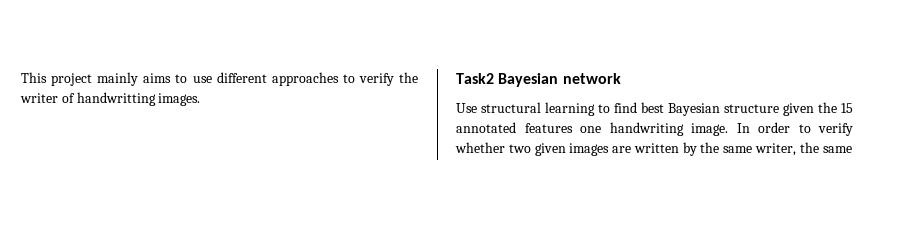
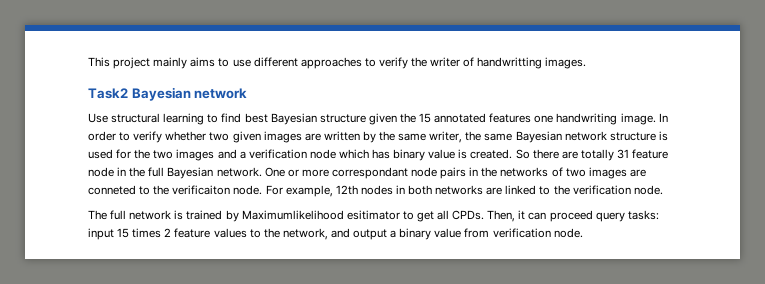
(852, 149) none -> [515,131,668,143] [88,149,669,161] [88,167,646,179] [88,185,663,197] [88,210,659,222] [88,228,583,240] Bayesian network structure is used for the two images and a verification node which has binary value is created. So there are totally 31 feature node in the full Bayesian network. One or more correspondant node pairs in the networks of two images are conneted to the verificaiton node. For example, 12th nodes in both networks are linked to the verification node. // The full network is trained by Maximumlikelihood esitimator to get all CPDs. Then, it can proceed query tasks: input 15 times 2 feature values to the network, and output a binary value from verification node.

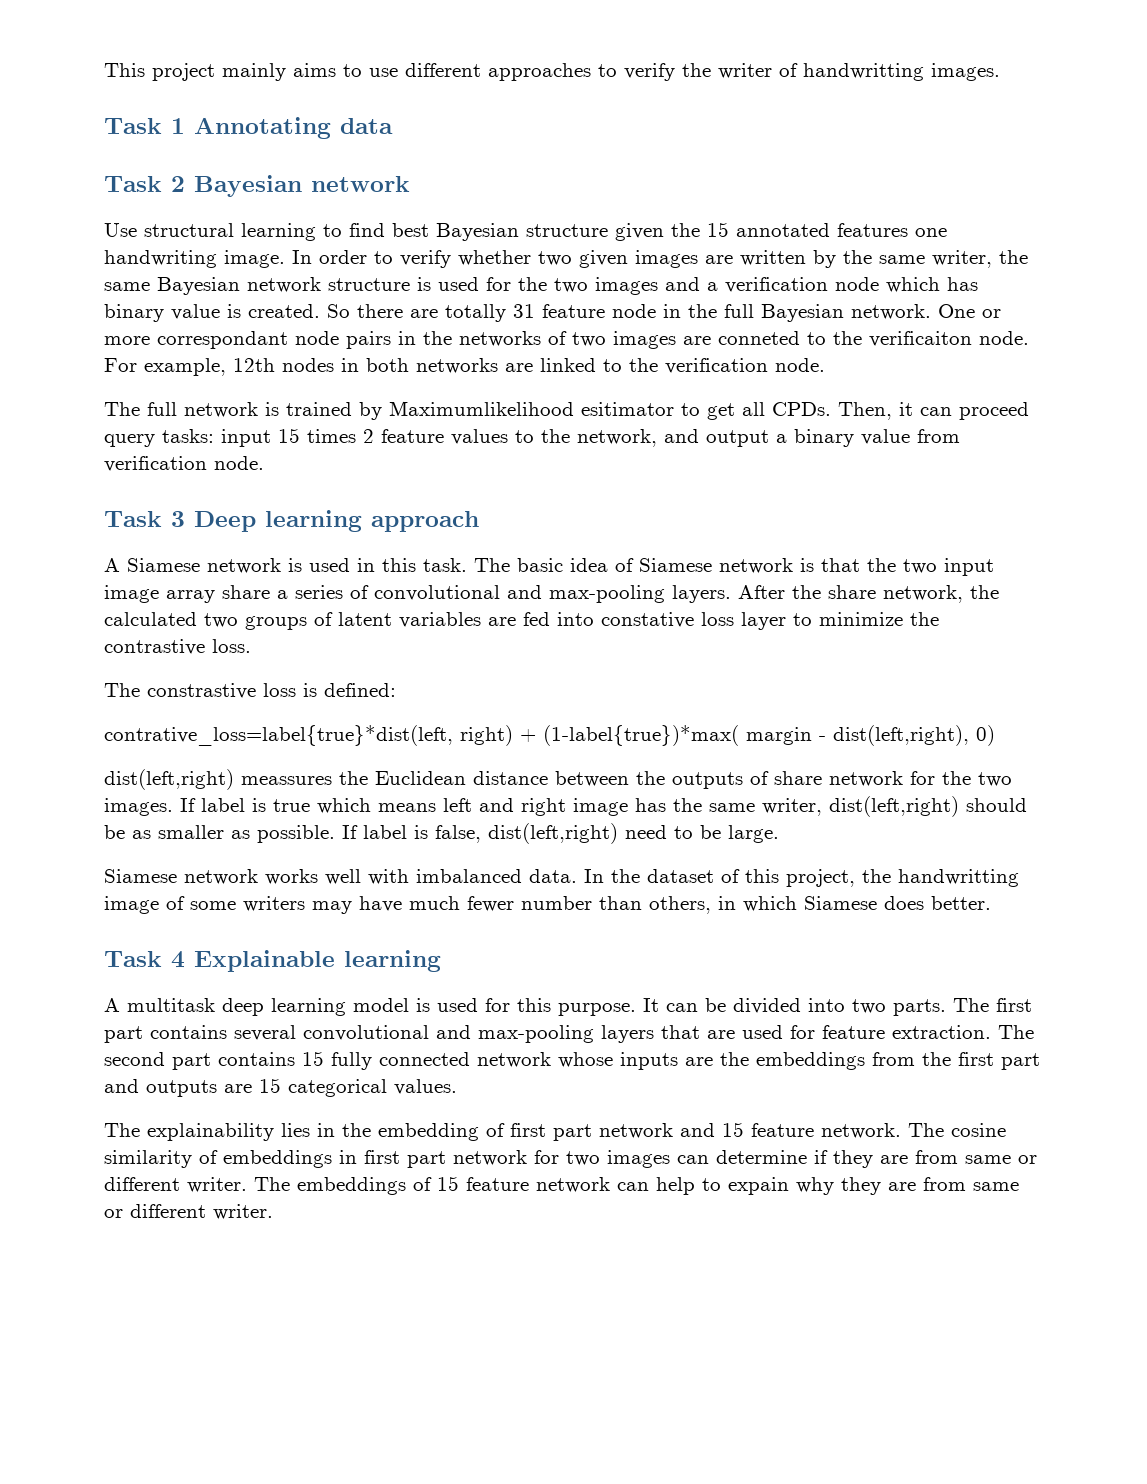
[88,88,128,99] Task2 -> [104,117,393,139] [104,176,185,192] Task 1 Annotating data // Task 2
(583, 233) none -> [104,510,479,532] [104,558,994,576] [104,585,999,603] [104,612,939,630] [104,639,251,655] [104,683,396,699] [104,725,995,746] [104,769,1012,790] [104,796,1027,817] [104,823,779,844] [104,869,1019,887] [104,896,991,914] [104,950,441,972] [104,998,1032,1016] [104,1025,1034,1043] [104,1051,1040,1070] [104,1078,457,1097] [104,1122,1006,1141] [104,1150,1037,1168] [104,1176,1019,1195] [104,1204,273,1220] // Task 3 Deep learning approach // A Siamese network is used in this task. The basic idea of Siamese network is that the two input image array share a series of convolutional and max-pooling layers. After the share network, the calculated two groups of latent variables are fed into constative loss layer to minimize the contrastive loss. // The constrastive loss is defined: // contrative_loss=label{true}*dist(left, right) + (1-label{true})*max( margin - dist(left,right), 0) // dist(left,right) meassures the Euclidean distance between the outputs of share network for the two images. If label is true which means left and right image has the same writer, dist(left,right) should be as smaller as possible. If label is false, dist(left,right) need to be large. // Siamese network works well with imbalanced data. In the dataset of this project, the handwritting image of some writers may have much fewer number than others, in which Siamese does better. // Task 4 Explainable learning // A multitask deep learning model is used for this purpose. It can be divided into two parts. The first part contains several convolutional and max-pooling layers that are used for feature extraction. The second part contains 15 fully connected network whose inputs are the embeddings from the first part and outputs are 15 categorical values. // The explainability lies in the embedding of first part network and 15 feature network. The cosine similarity of embeddings in first part network for two images can determine if they are from same or different writer. The embeddings of 15 feature network can help to expain why they are from same or different writer.

